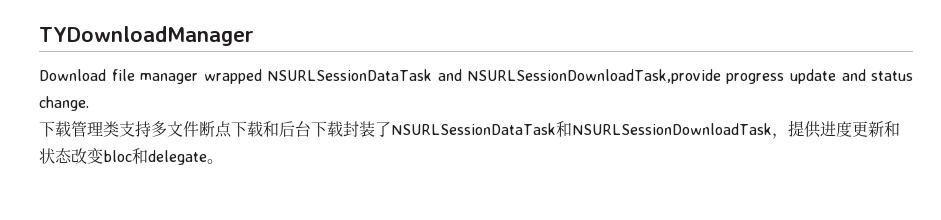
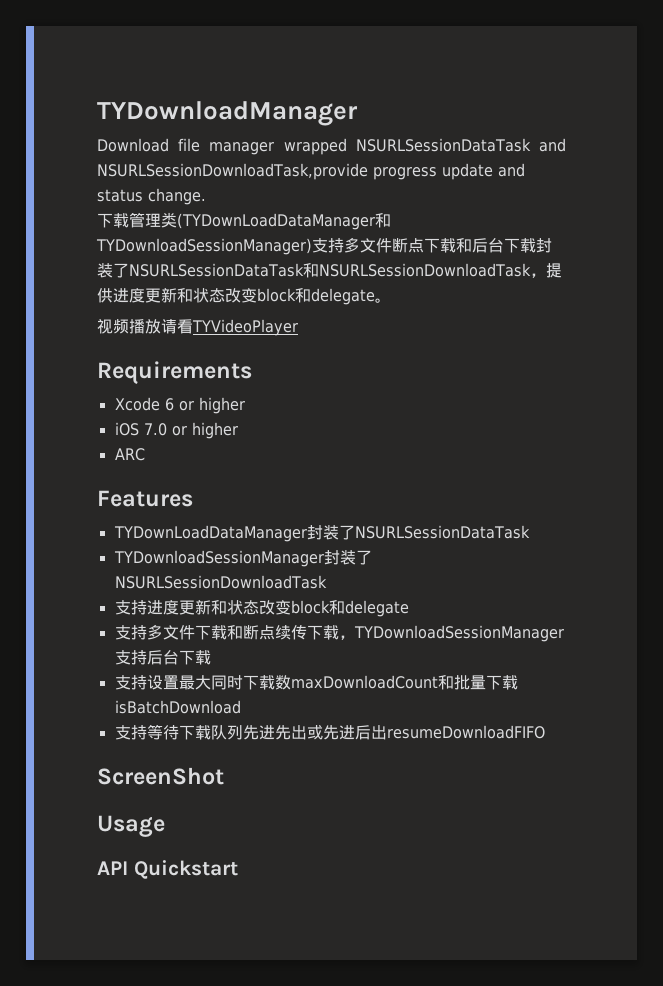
(119, 129) none -> [177,213,391,230] [96,238,312,255] (TYDownLoadDataManager和TYDownloadSessionManager)
[103,150,132,162] bloc -> [257,288,296,302] block
(223, 161) none -> [97,318,298,336] [97,361,252,384] [114,397,245,414] [114,422,238,439] [114,448,145,461] [97,490,193,507] [113,525,530,542] [113,550,372,567] [114,575,327,589] [114,599,409,617] [114,624,564,642] [114,650,211,665] [114,675,518,690] [114,700,241,714] [114,724,545,740] [97,767,224,785] [97,815,165,837] [97,860,238,879] // 视频播放请看TYVideoPlayer // Requirements // Xcode 6 or higher // iOS 7.0 or higher // ARC // Features // TYDownLoadDataManager封装了NSURLSessionDataTask // TYDownloadSessionManager封装了NSURLSessionDownloadTask // 支持进度更新和状态改变block和delegate // 支持多文件下载和断点续传下载，TYDownloadSessionManager支持后台下载 // 支持设置最大同时下载数maxDownloadCount和批量下载isBatchDownload // 支持等待下载队列先进先出或先进后出resumeDownloadFIFO // ScreenShot // Usage // API Quickstart

